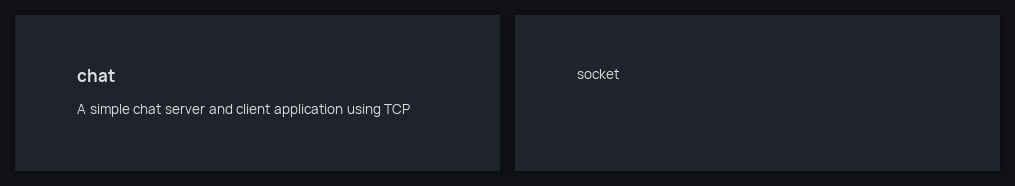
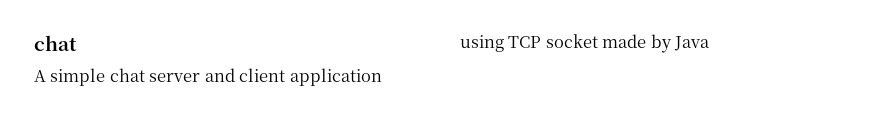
(619, 74) none -> [602,34,711,53] made by Java

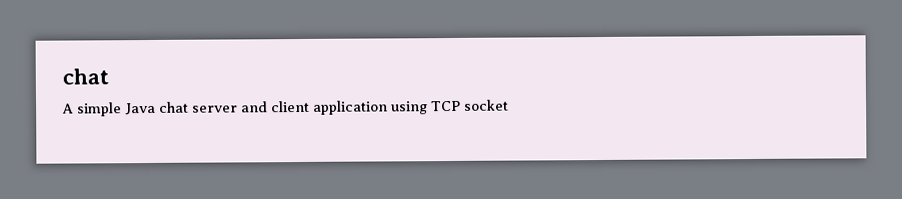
(106, 77) none -> [125,102,156,116] Java
[602,34,711,53] made by Java -> (509, 105) none

